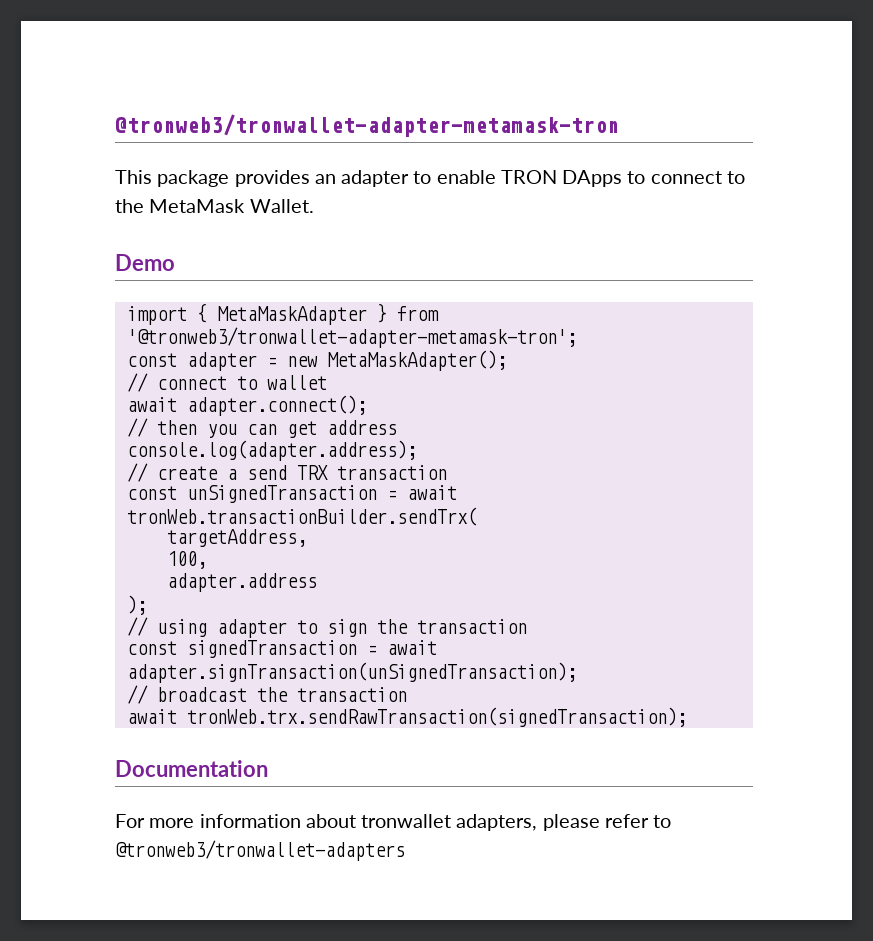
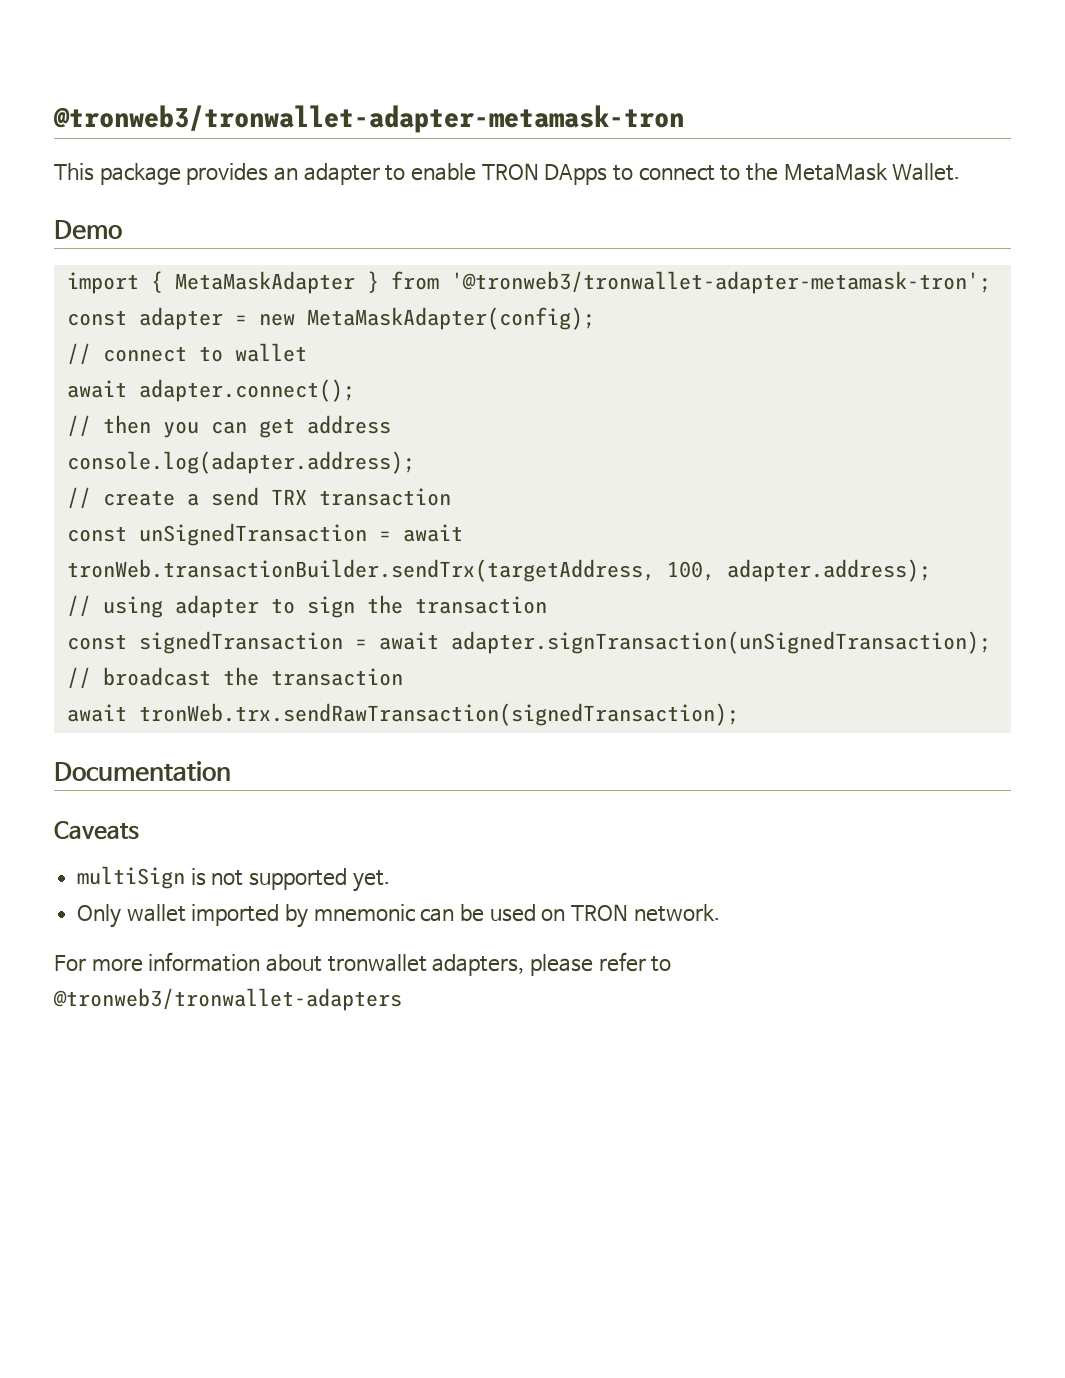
[326,350,507,371] MetaMaskAdapter(); -> [306,307,595,330] MetaMaskAdapter(config);
[126,507,477,526] [166,529,307,547] tronWeb.transactionBuilder.sendTrx( // targetAddress, // -> [66,559,655,582] tronWeb.transactionBuilder.sendTrx(targetAddress,
[166,573,317,592] [126,595,147,615] // adapter.address // ); -> [726,559,931,582] adapter.address);
(268, 768) none -> [54,821,139,840] [77,866,390,892] [77,904,720,928] // Caveats // multiSign is not supported yet. // Only wallet imported by mnemonic can be used on TRON network.

